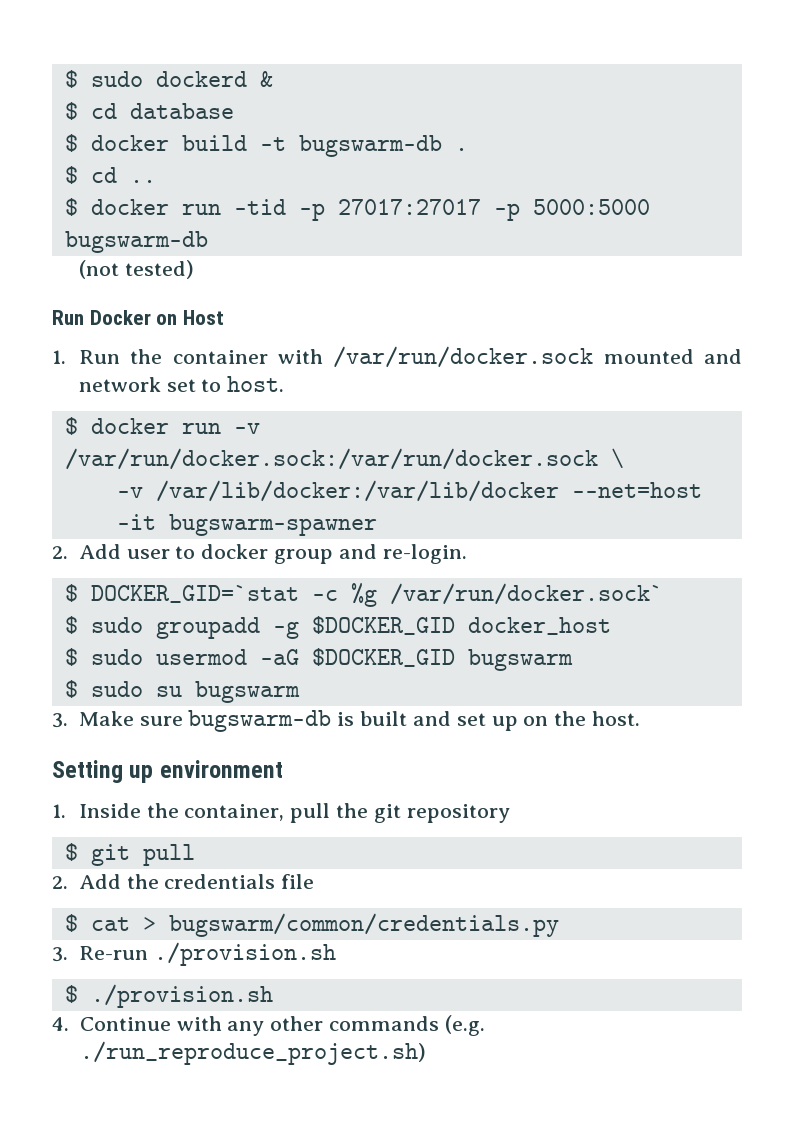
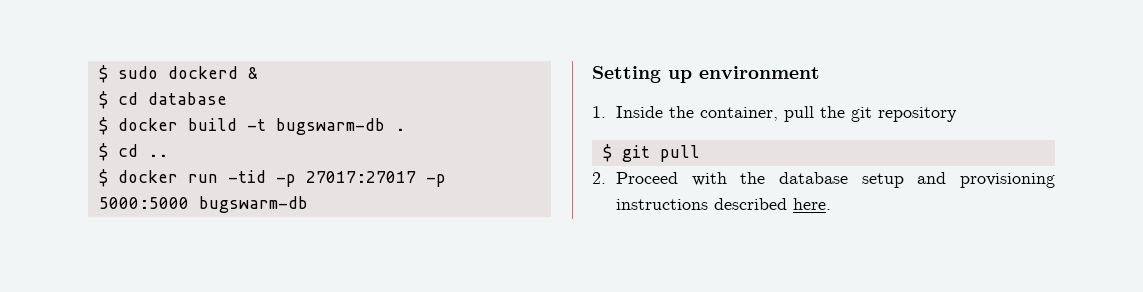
[78,260,194,279] [52,310,225,325] [52,346,742,368] [78,376,285,392] [64,417,260,435] [64,448,624,470] [116,480,702,502] [116,514,377,536] [52,544,467,564] [64,583,663,607] [64,616,611,639] [64,648,573,671] [64,680,300,703] [52,710,640,732] // (not tested) // Run Docker on Host // 1. Run the container with /var/run/docker.sock mounted and network set to host. // $ docker run -v /var/run/docker.sock:/var/run/docker.sock \ // -v /var/lib/docker:/var/lib/docker --net=host -it bugswarm-spawner // 2. Add user to docker group and re-login. // $ DOCKER_GID=`stat -c %g /var/run/docker.sock` // $ sudo groupadd -g $DOCKER_GID docker_host // $ sudo usermod -aG $DOCKER_GID bugswarm // $ sudo su bugswarm // 3. Make sure bugswarm-db is built and set up on the host. -> (308, 204) none
[78,874,315,889] [64,913,559,937] [52,942,336,966] [64,984,273,1008] [52,1015,485,1036] [79,1041,426,1065] Add the credentials file // $ cat > bugswarm/common/credentials.py // 3. Re-run ./provision.sh // $ ./provision.sh // 4. Continue with any other commands (e.g. ./run_reproduce_project.sh) -> [616,172,1055,188] [616,198,832,210] Proceed with the database setup and provisioning instructions described here.

